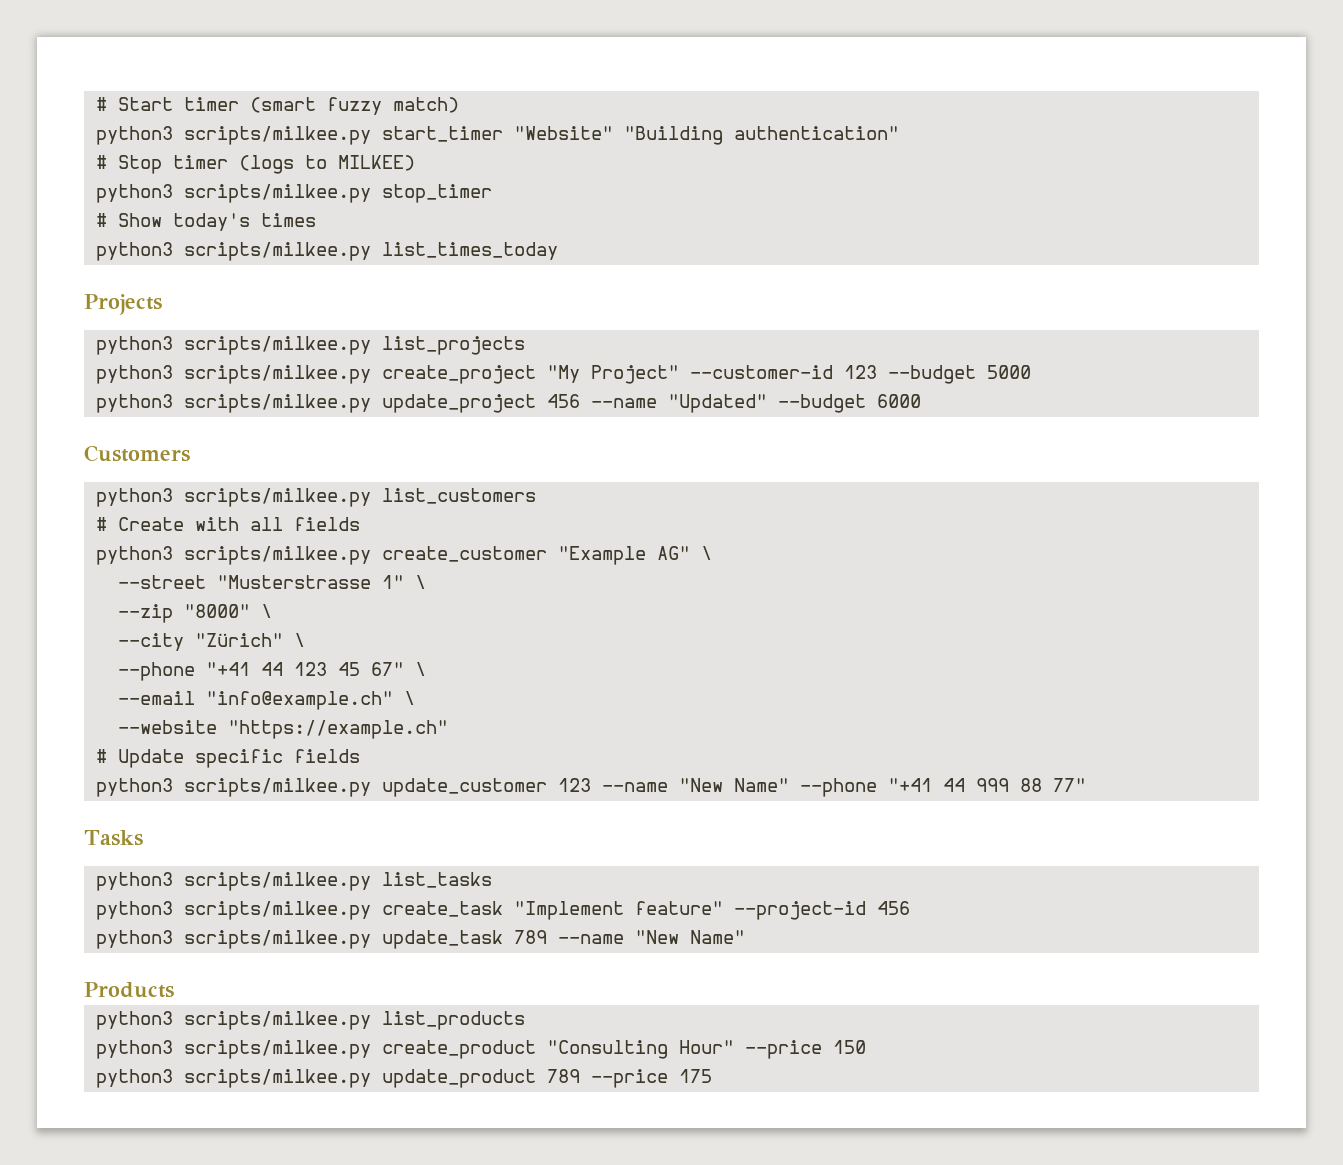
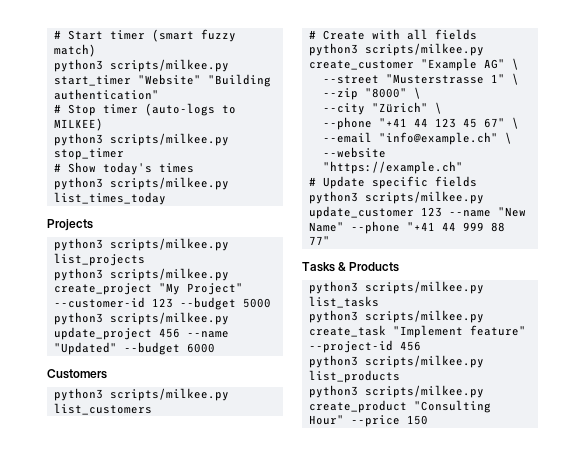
[239,155,295,174] (logs -> [144,103,215,116] (auto-logs
(143, 838) none -> [338,262,400,272] & Products
[96,930,746,949] [84,982,174,998] // python3 scripts/milkee.py update_task 789 --name "New Name" // Products -> (421, 346) none
[96,1069,713,1088] // python3 scripts/milkee.py update_product 789 --price 175 -> (428, 420) none

